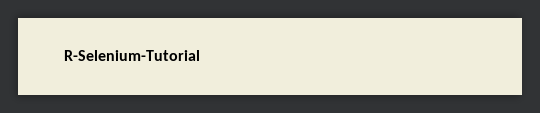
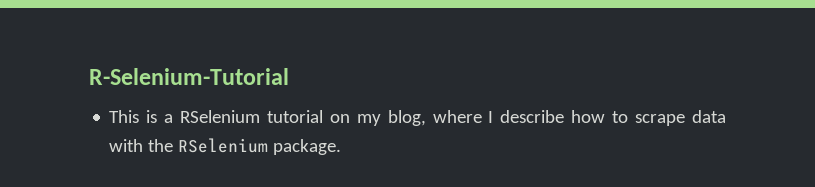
(200, 55) none -> [109,110,726,126] [109,138,342,155] // This is a RSelenium tutorial on my blog, where I describe how to scrape data with the RSelenium package.

